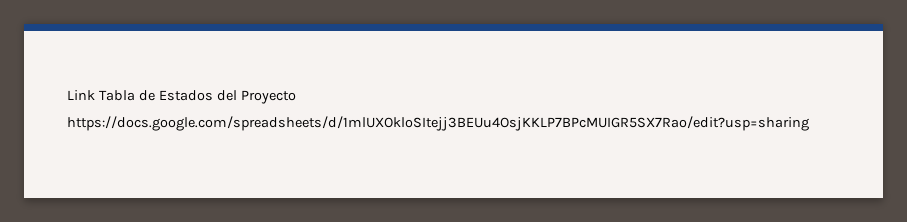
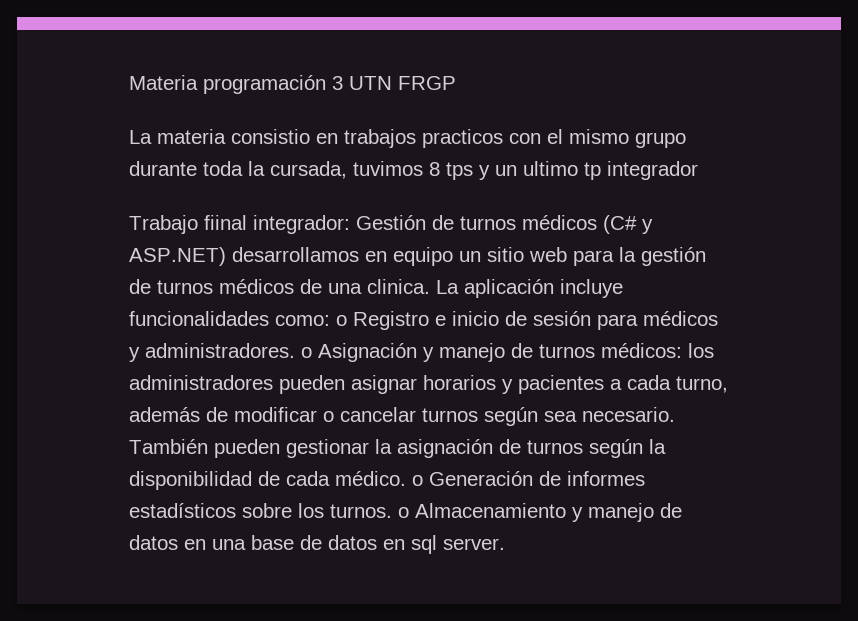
[67,90,296,104] [67,116,809,131] Link Tabla de Estados del Proyecto // https://docs.google.com/spreadsheets/d/1mlUXOkloSItejj3BEUu4OsjKKLP7BPcMUIGR5SX7Rao/edit?usp=sharing -> [129,75,456,94] [129,129,686,148] [129,161,698,180] [129,215,653,234] [129,247,706,266] [129,279,623,298] [129,311,718,330] [129,343,714,362] [129,375,728,394] [129,407,675,426] [129,439,666,458] [129,471,645,490] [129,503,682,522] [129,535,505,554] Materia programación 3 UTN FRGP // La materia consistio en trabajos practicos con el mismo grupo durante toda la cursada, tuvimos 8 tps y un ultimo tp integrador // Trabajo fiinal integrador: Gestión de turnos médicos (C# y ASP.NET) desarrollamos en equipo un sitio web para la gestión de turnos médicos de una clinica. La aplicación incluye funcionalidades como: o Registro e inicio de sesión para médicos y administradores. o Asignación y manejo de turnos médicos: los administradores pueden asignar horarios y pacientes a cada turno, además de modificar o cancelar turnos según sea necesario. También pueden gestionar la asignación de turnos según la disponibilidad de cada médico. o Generación de informes estadísticos sobre los turnos. o Almacenamiento y manejo de datos en una base de datos en sql server.

